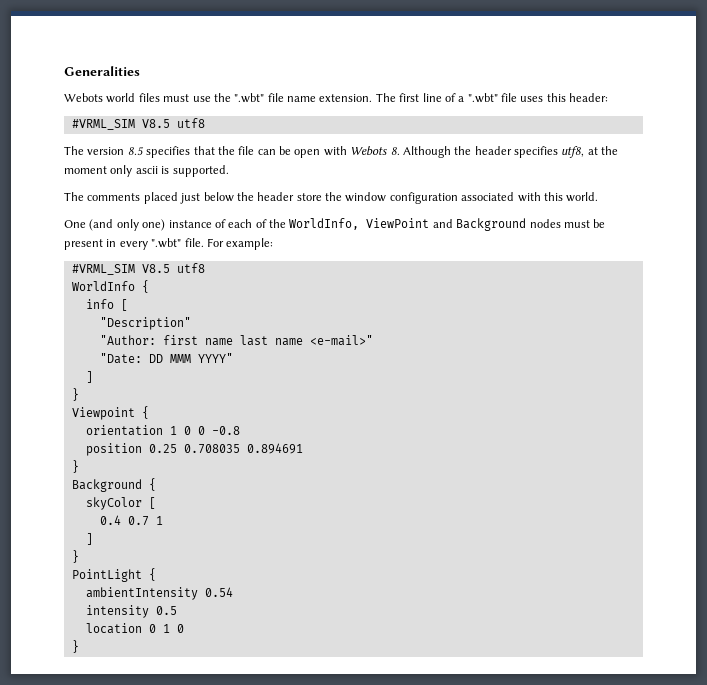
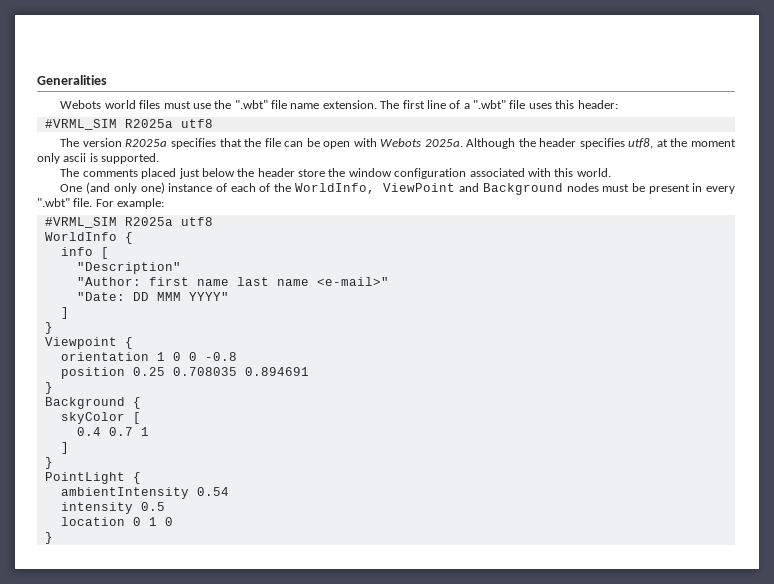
[141,119,170,128] V8.5 -> [124,119,173,128] R2025a
[127,147,144,156] 8.5 -> [125,139,168,147] R2025a
[390,147,400,155] 8. -> [424,139,463,147] 2025a.
[141,264,170,273] V8.5 -> [124,217,173,226] R2025a

